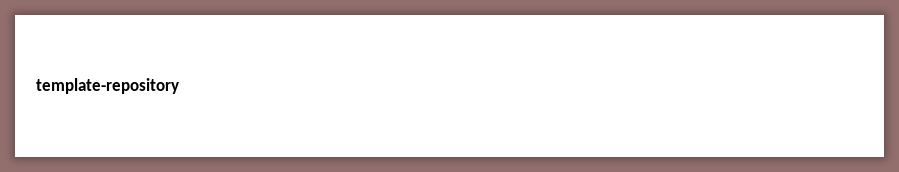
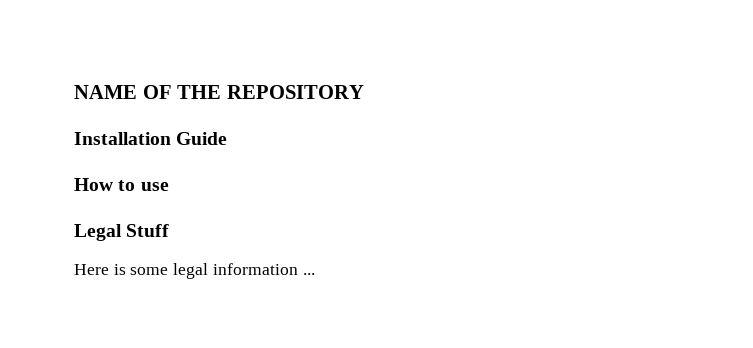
[36,78,179,94] template-repository -> [74,85,364,99] [74,132,228,145] [74,178,169,191] [74,224,170,241] [74,263,315,279] NAME OF THE REPOSITORY // Installation Guide // How to use // Legal Stuff // Here is some legal information ...

